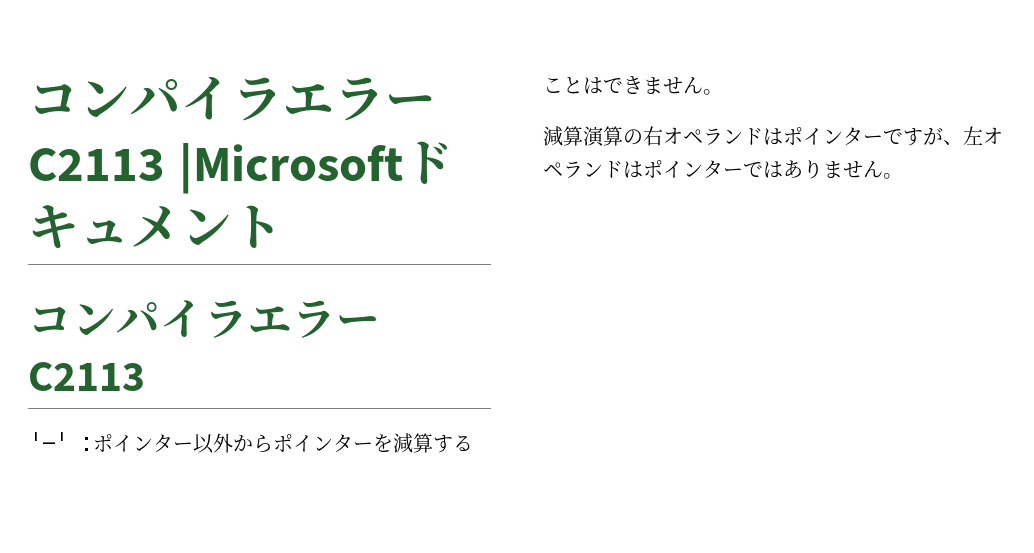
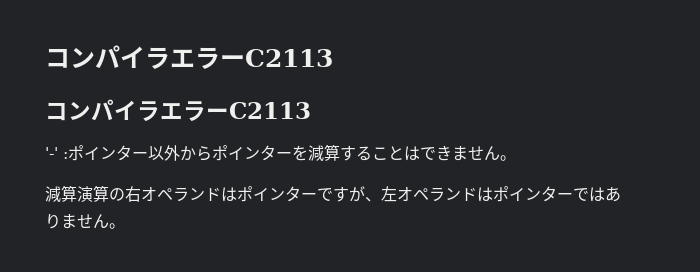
[28,76,436,121] [28,141,454,194] [28,205,283,249] コンパイラエラーC2113 |Microsoftドキュメント -> [45,45,333,69] コンパイラエラーC2113

